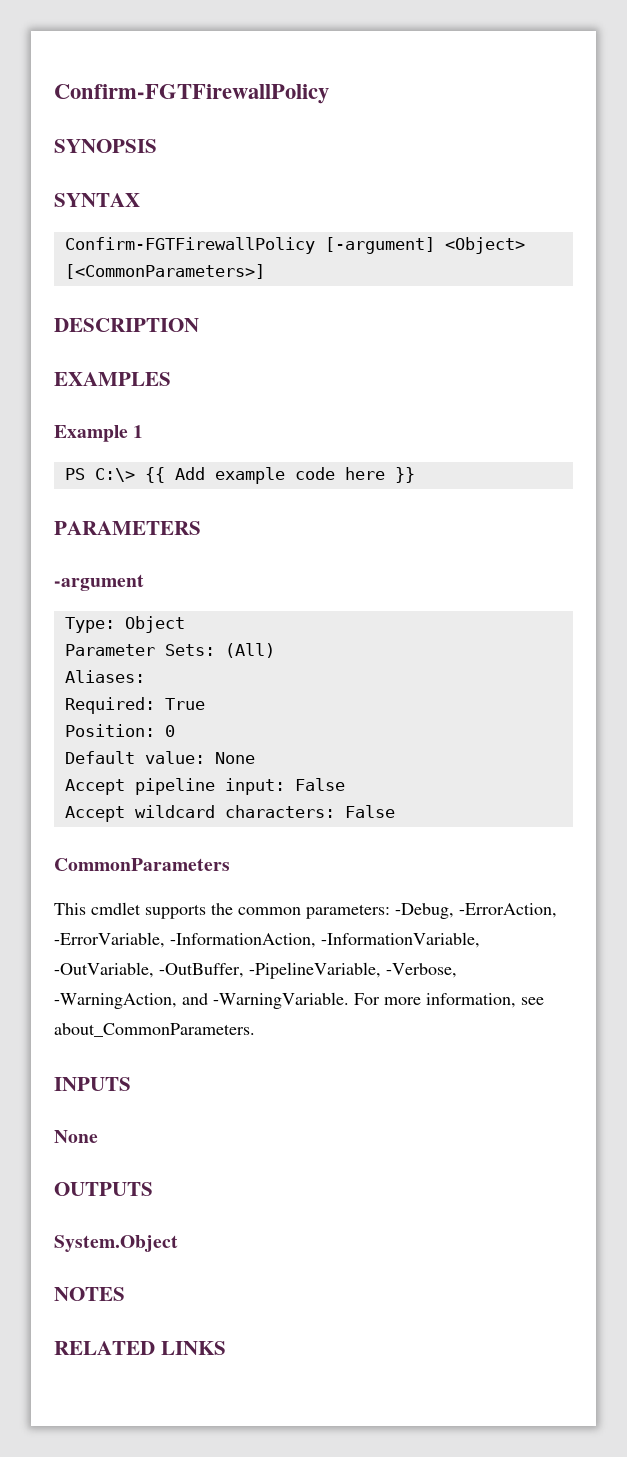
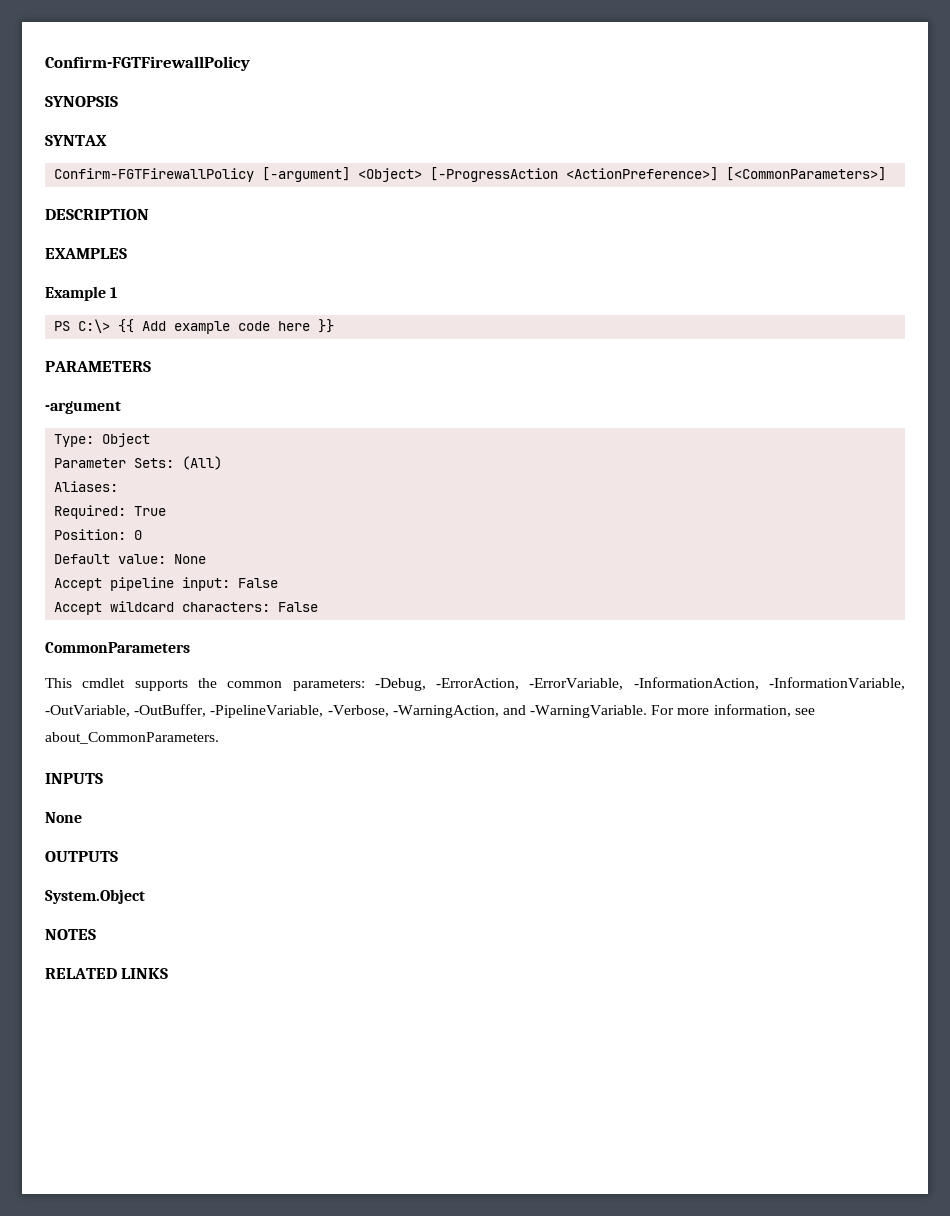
(525, 245) none -> [430,167,719,182] [-ProgressAction <ActionPreference>]

